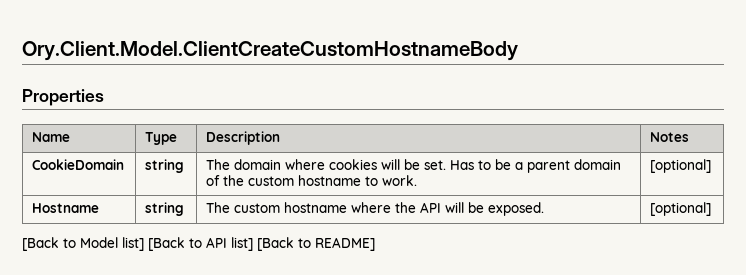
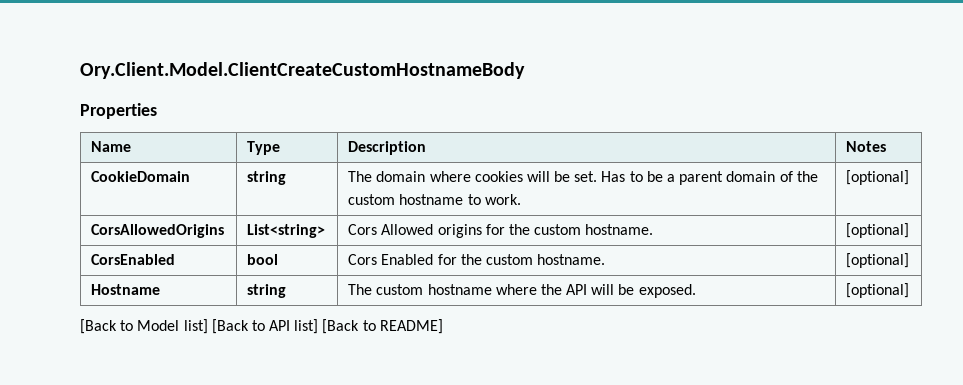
(712, 166) none -> [91,224,225,238] [247,224,326,238] [348,224,654,238] [846,223,910,238] [91,254,176,265] [247,254,279,265] [348,254,606,265] [846,253,910,268] // CorsAllowedOrigins | List<string> | Cors Allowed origins for the custom hostname. | [optional] // CorsEnabled | bool | Cors Enabled for the custom hostname. | [optional]

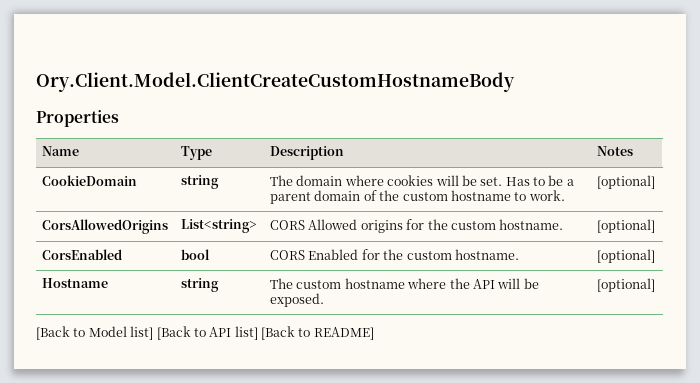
[348,224,378,235] Cors -> [270,220,306,230] CORS
[348,254,378,265] Cors -> [270,250,306,260] CORS

